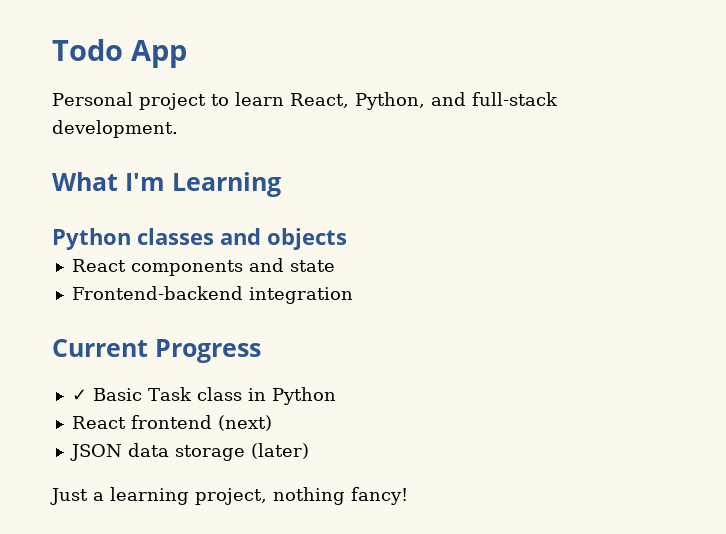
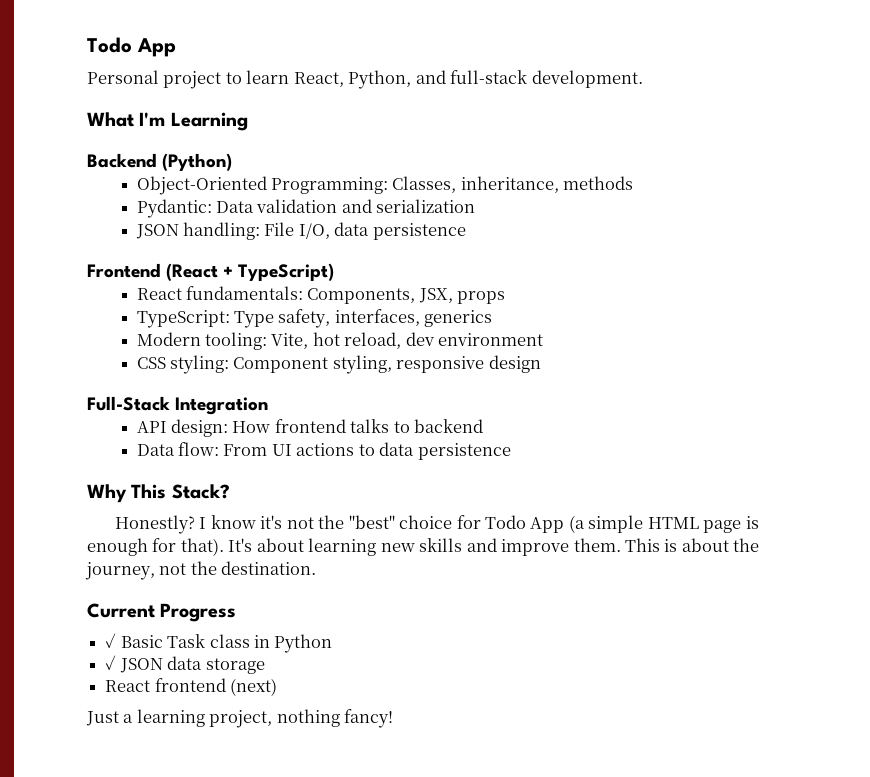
[52,228,347,250] [71,258,335,276] [71,286,353,304] Python classes and objects // React components and state // Frontend-backend integration -> [87,153,233,171] [136,176,634,195] [136,199,476,218] [135,222,466,240] [87,263,335,281] [136,286,506,304] [136,309,493,328] [136,332,544,350] [136,355,541,374] [87,396,269,415] [136,419,484,437] [136,442,511,460] [87,484,230,503] [114,515,759,534] [87,538,760,556] [85,561,317,580] Backend (Python) // Object-Oriented Programming: Classes, inheritance, methods // Pydantic: Data validation and serialization // JSON handling: File I/O, data persistence // Frontend (React + TypeScript) // React fundamentals: Components, JSX, props // TypeScript: Type safety, interfaces, generics // Modern tooling: Vite, hot reload, dev environment // CSS styling: Component styling, responsive design // Full-Stack Integration // API design: How frontend talks to backend // Data flow: From UI actions to data persistence // Why This Stack? // Honestly? I know it's not the "best" choice for Todo App (a simple HTML page is enough for that). It's about learning new skills and improve them. This is about the journey, not the destination.
(336, 396) none -> [105,655,265,674] // ✓ JSON data storage
[69,443,309,461] // JSON data storage (later) -> (278, 687) none

